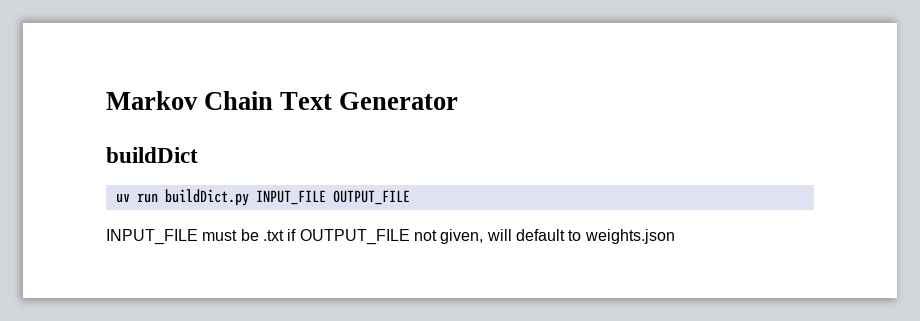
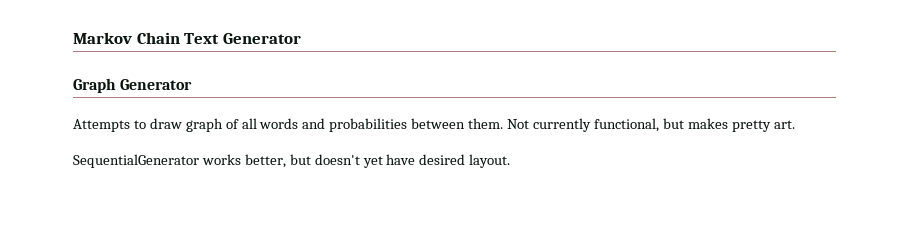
[106,147,198,163] [115,189,410,206] [106,229,675,245] buildDict // uv run buildDict.py INPUT_FILE OUTPUT_FILE // INPUT_FILE must be .txt if OUTPUT_FILE not given, will default to weights.json -> [73,78,193,93] [73,118,795,132] [73,154,511,168] Graph Generator // Attempts to draw graph of all words and probabilities between them. Not currently functional, but makes pretty art. // SequentialGenerator works better, but doesn't yet have desired layout.

